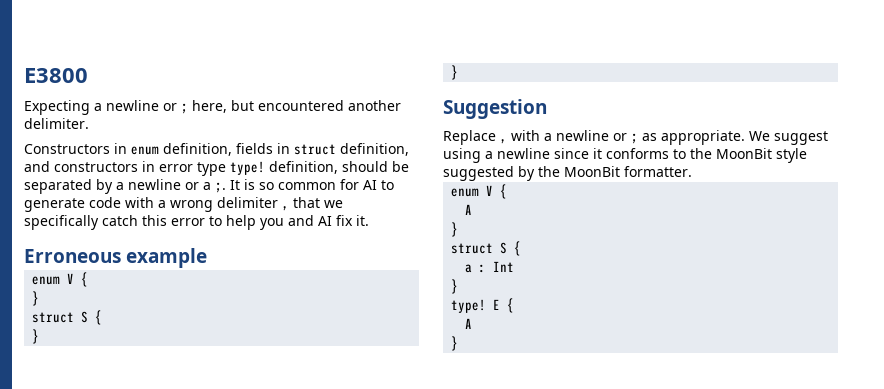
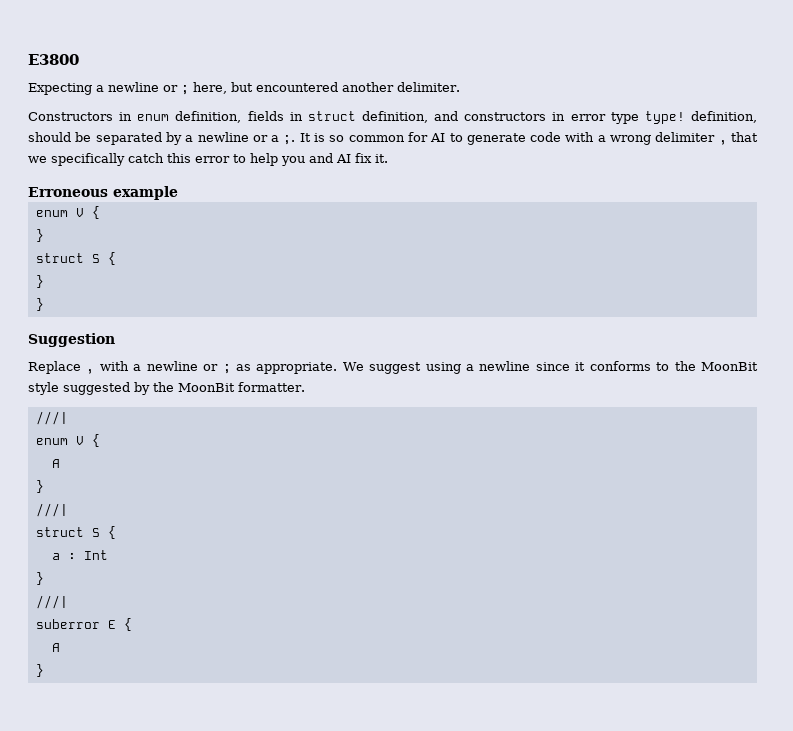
(692, 171) none -> [35,411,68,425] // ///|
(459, 229) none -> [35,503,68,517] // ///|
[451,299,487,313] type! -> [35,595,68,609] [35,619,100,629] ///| // suberror

